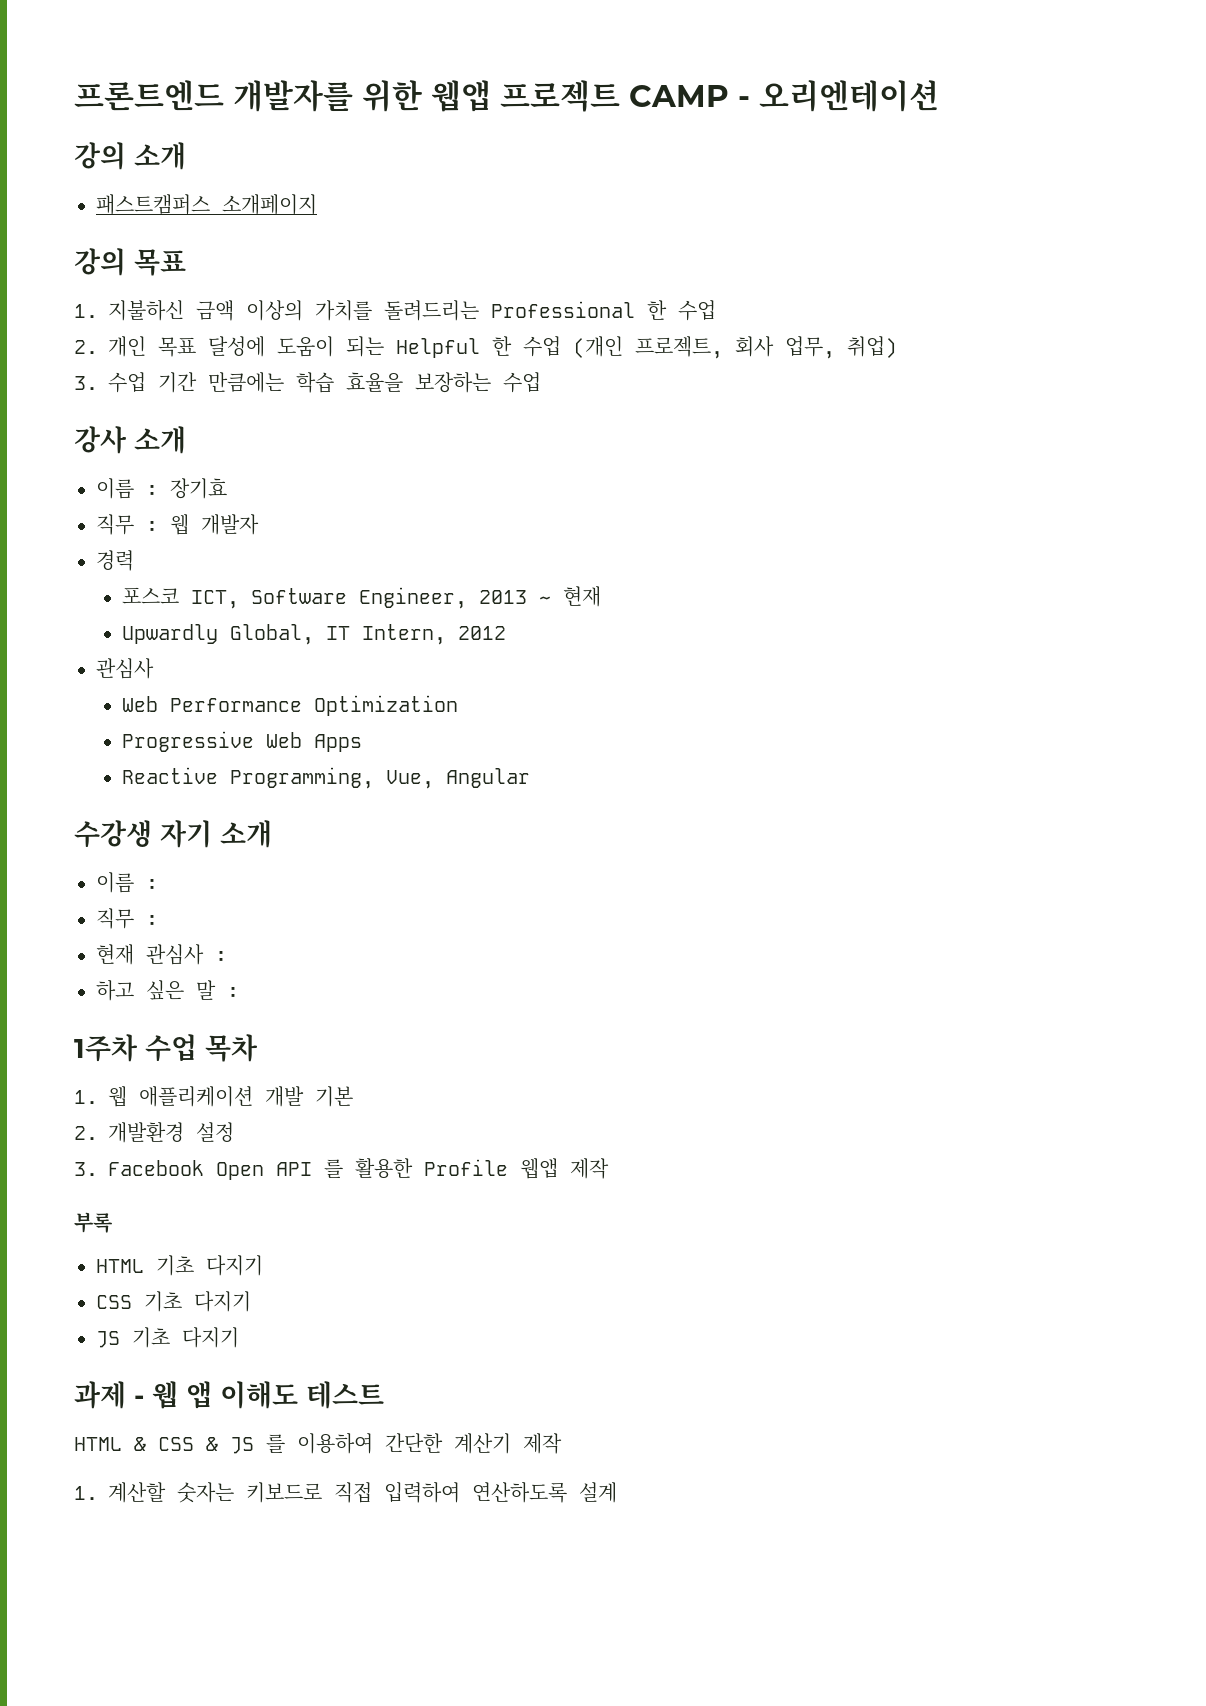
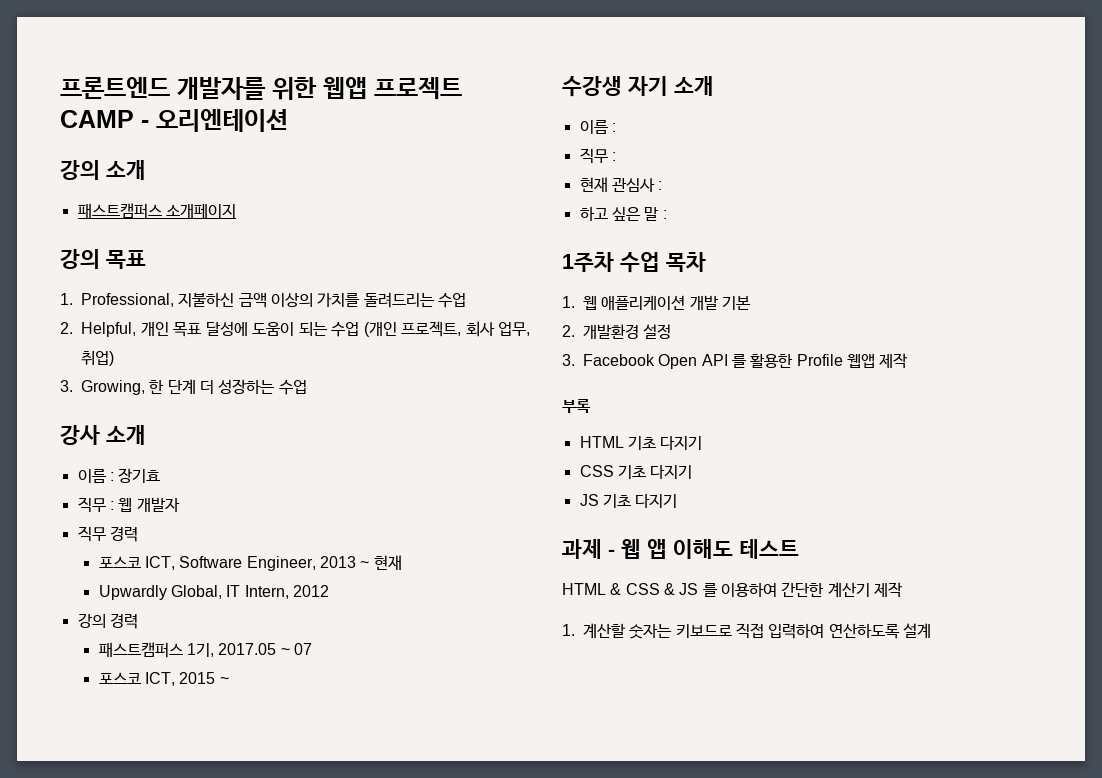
(98, 311) none -> [81,293,175,307] Professional,
[491,300,667,320] Professional 한 -> (435, 300) none
(98, 347) none -> [81,322,137,337] Helpful,
[396,336,512,358] Helpful 한 -> (328, 329) none
[108,372,491,393] 수업 기간 만큼에는 학습 효율을 보장하는 -> [81,379,276,395] Growing, 한 단계 더 성장하는
(259, 524) none -> [77,526,106,542] 직무
[96,658,154,679] [122,695,459,716] [122,731,363,752] [122,767,531,789] 관심사 // Web Performance Optimization // Progressive Web Apps // Reactive Programming, Vue, Angular -> [77,613,138,629] [98,642,312,658] [98,672,229,686] 강의 경력 // 패스트캠퍼스 1기, 2017.05 ~ 07 // 포스코 ICT, 2015 ~

